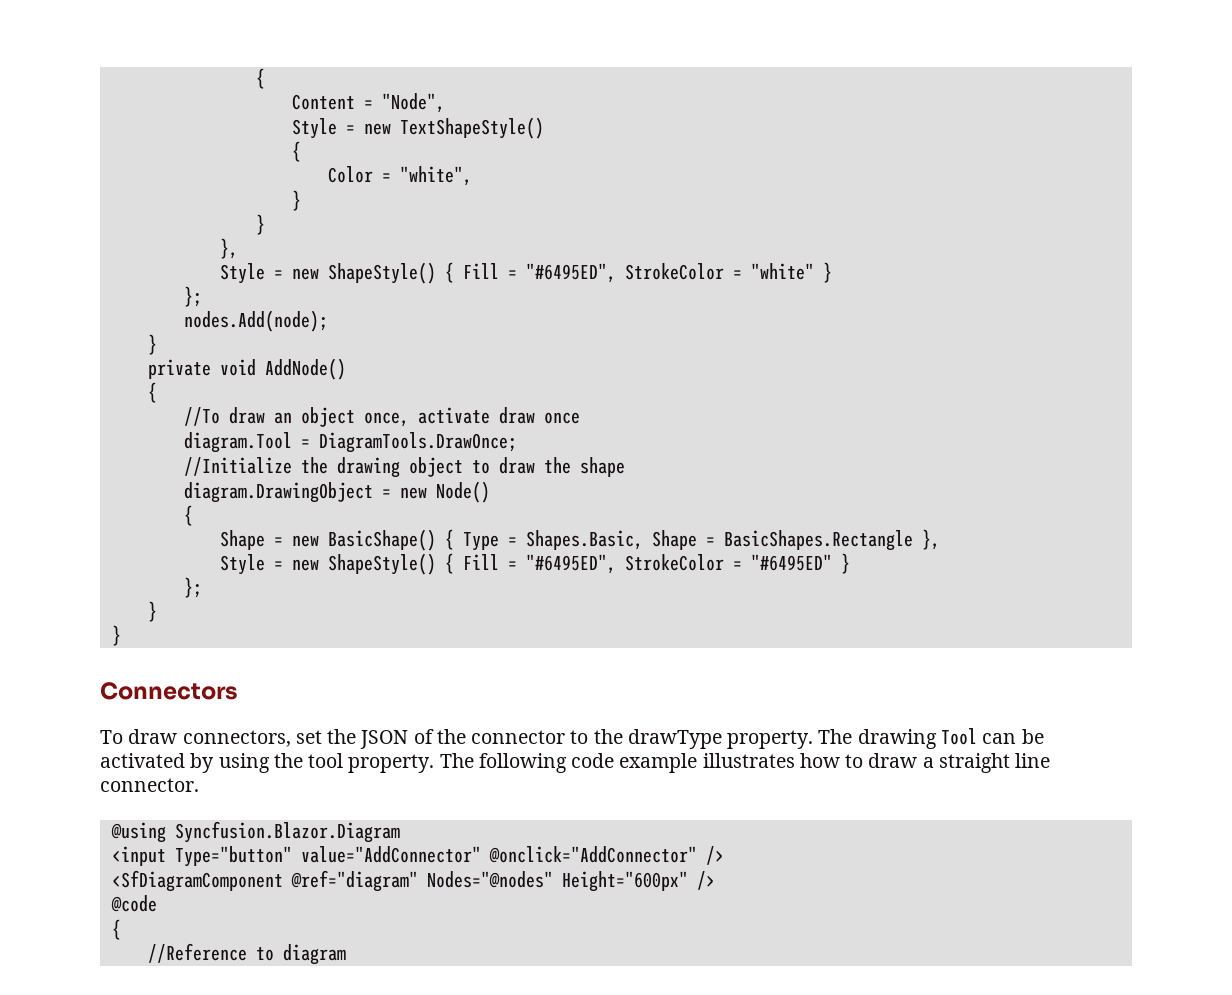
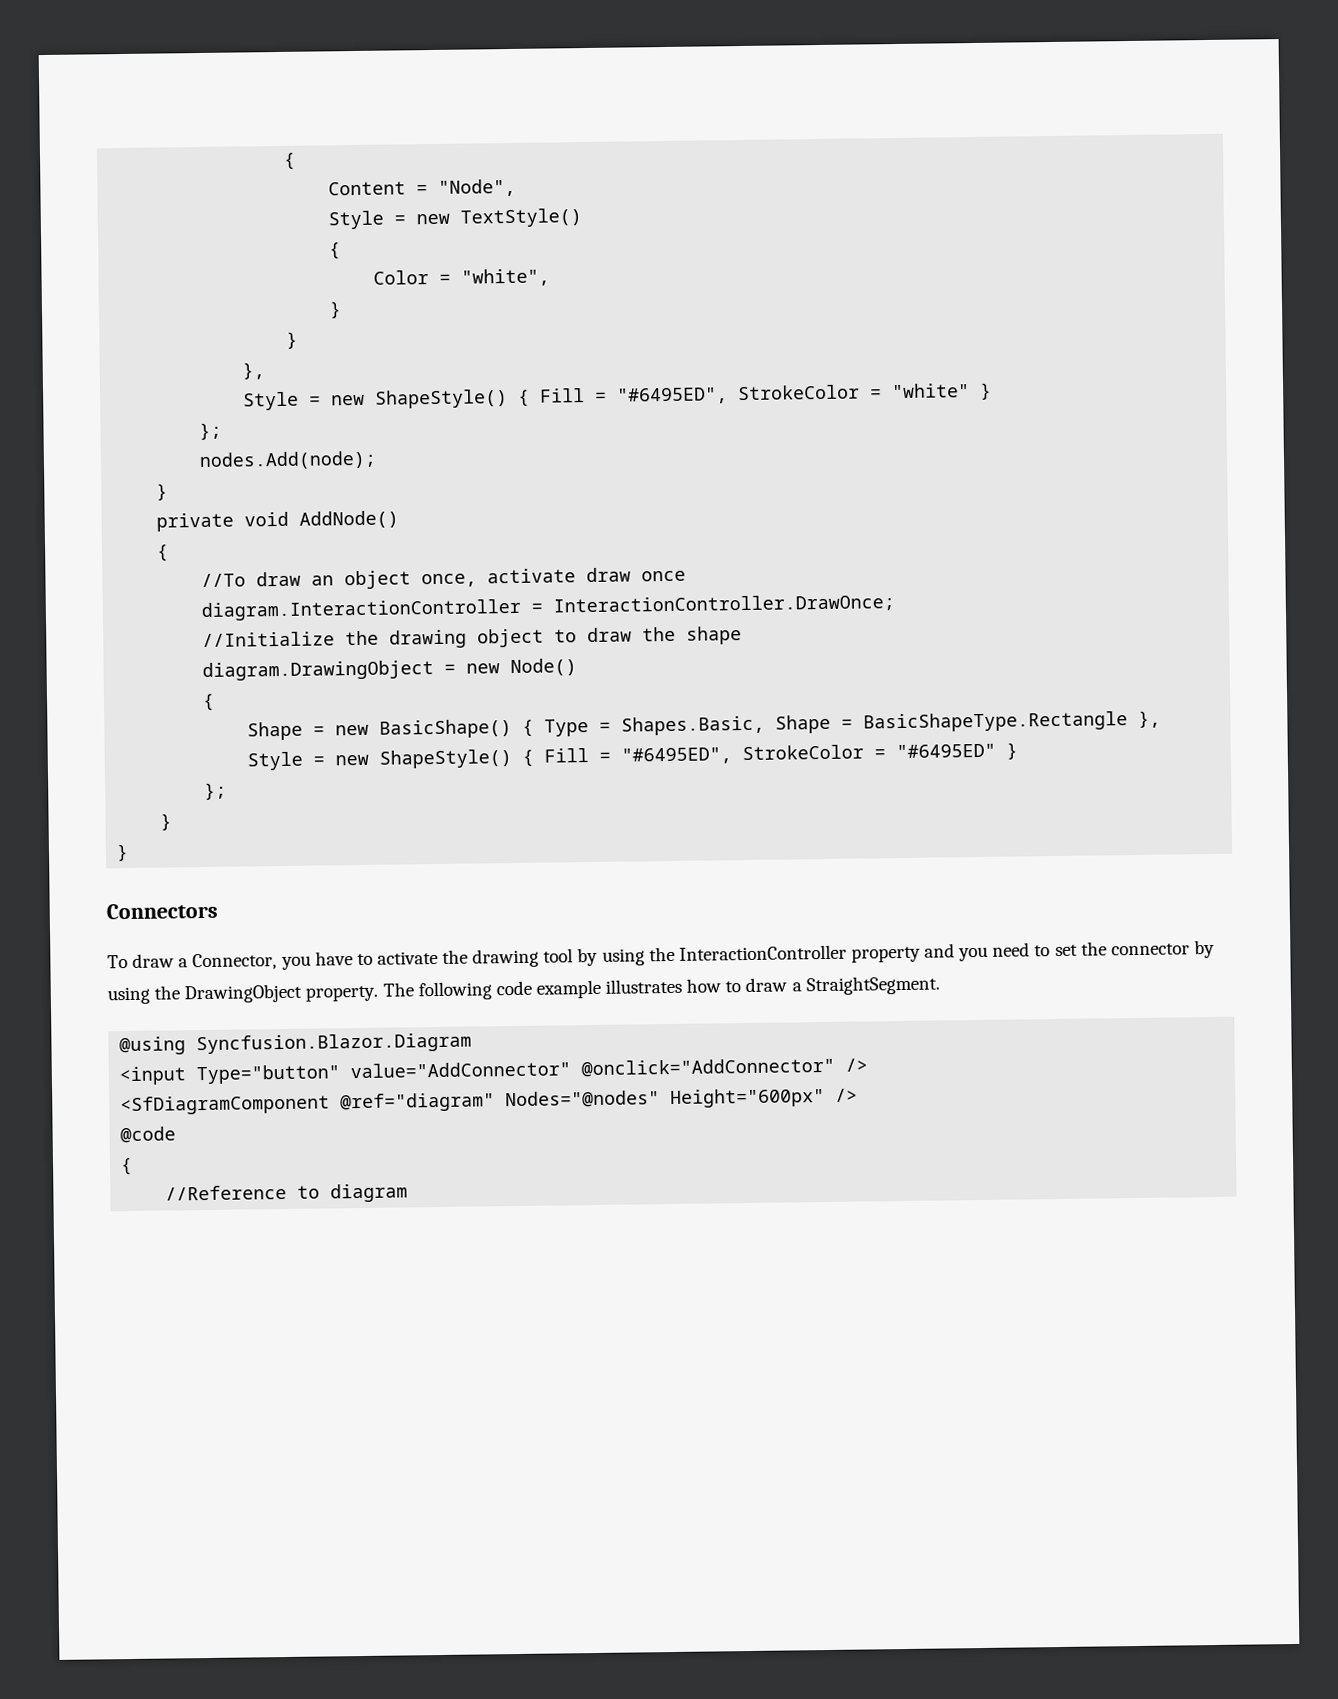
[399,117,544,139] TextShapeStyle() -> [460,208,583,228] TextStyle()
[183,432,517,453] diagram.Tool = DiagramTools.DrawOnce; -> [201,594,896,622] diagram.InteractionController = InteractionController.DrawOnce;
[723,530,913,551] BasicShapes.Rectangle -> [863,711,1129,733] BasicShapeType.Rectangle
[182,728,1044,749] [100,753,344,773] connectors, set the JSON of the connector to the drawType property. The drawing Tool can be activated by using the tool -> [178,939,1215,971] [107,983,303,1005] a Connector, you have to activate the drawing tool by using the InteractionController property and you need to set the connector by using the DrawingObject
[938,753,1051,773] [100,778,199,792] straight line connector. -> [805,975,940,996] StraightSegment.

